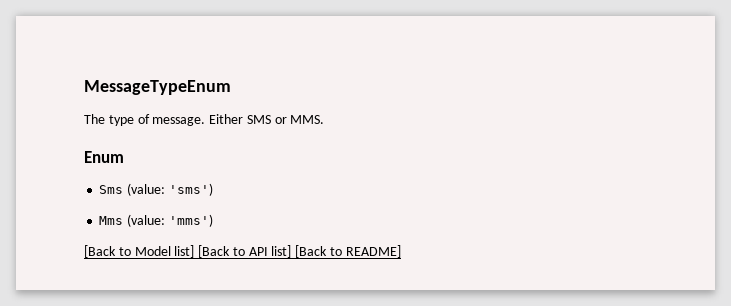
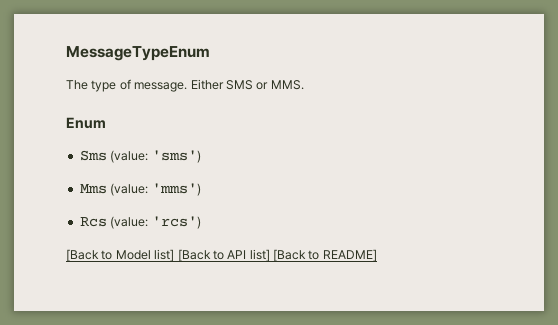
(213, 220) none -> [79,216,201,229] // Rcs (value: 'rcs')

